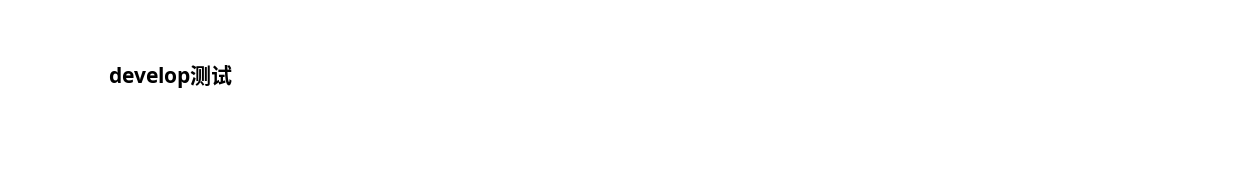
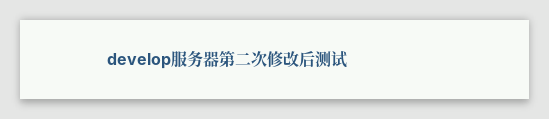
(190, 77) none -> [171,50,315,68] 服务器第二次修改后

